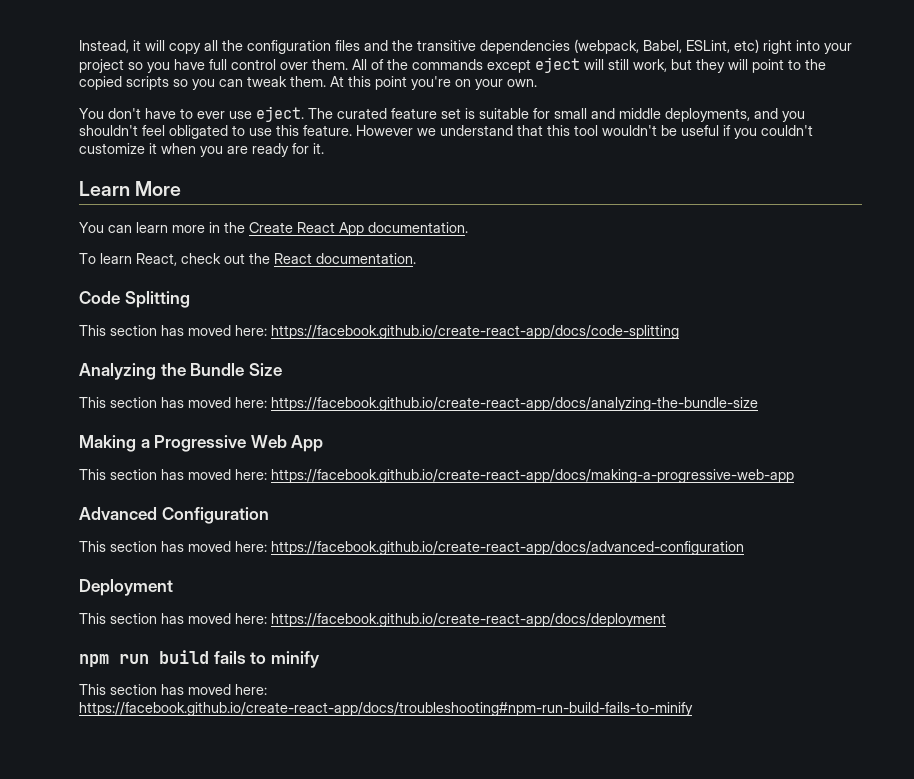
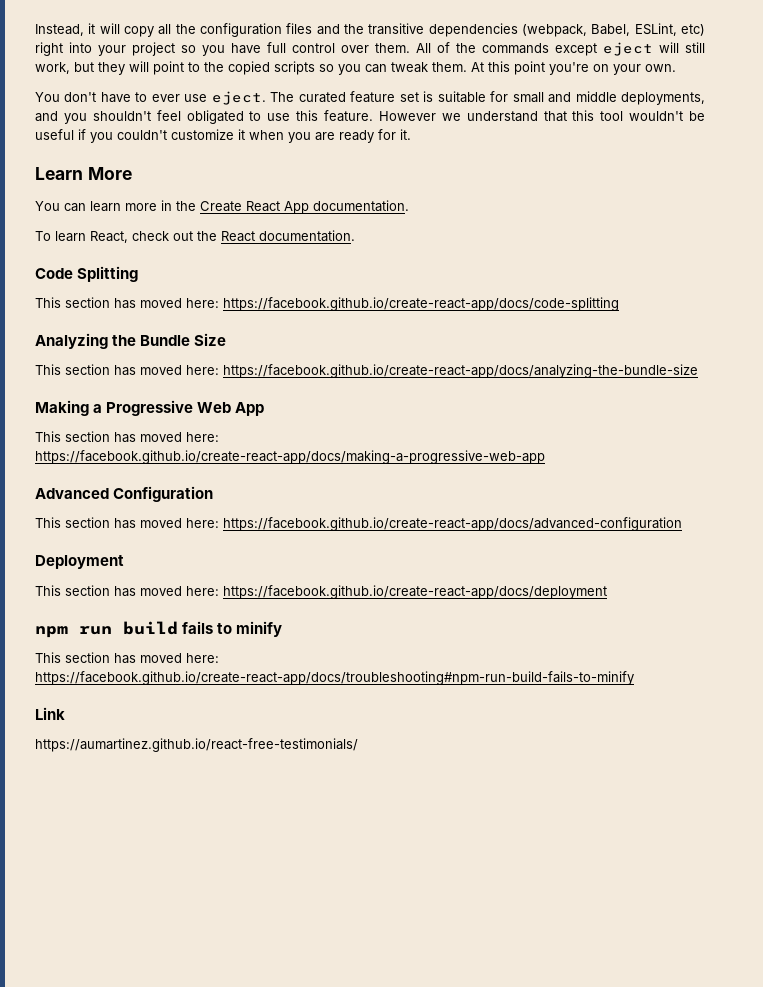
(693, 709) none -> [35,707,65,720] [35,738,358,752] // Link // https://aumartinez.github.io/react-free-testimonials/

